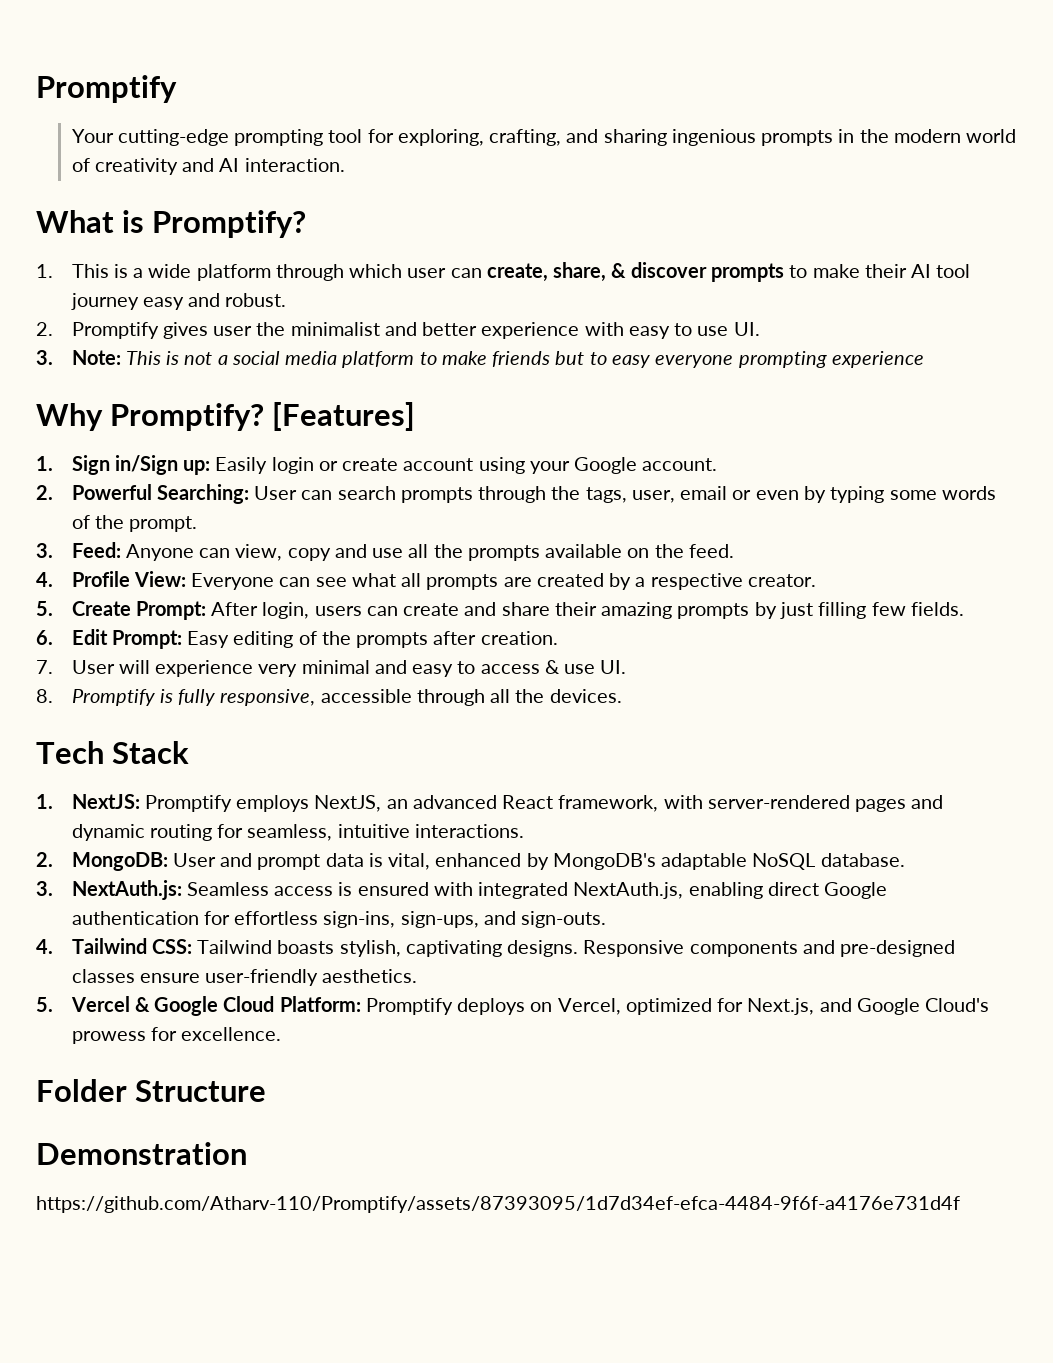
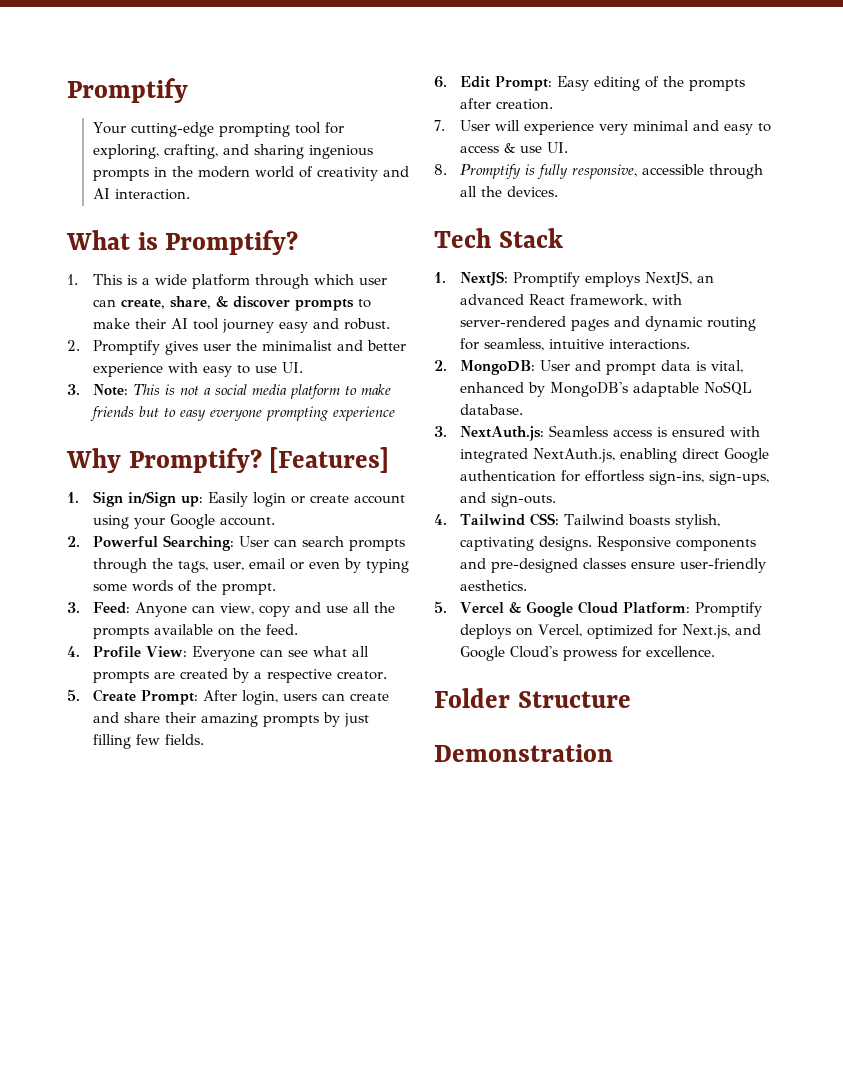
[36,1196,960,1213] // https://github.com/Atharv-110/Promptify/assets/87393095/1d7d34ef-efca-4484-9f6f-a4176e731d4f -> (613, 753) none

